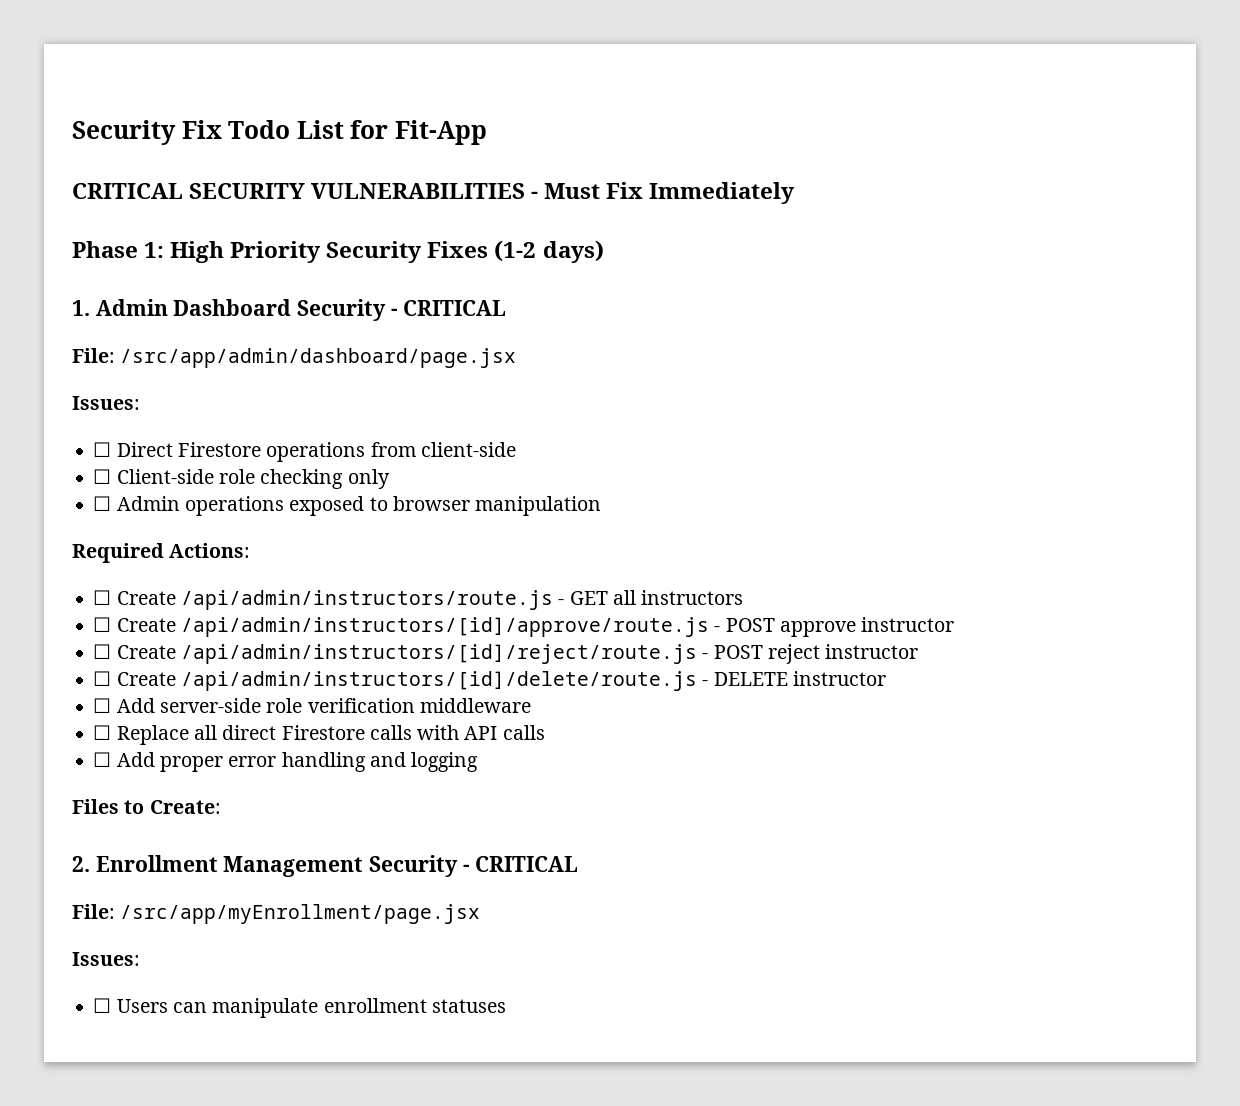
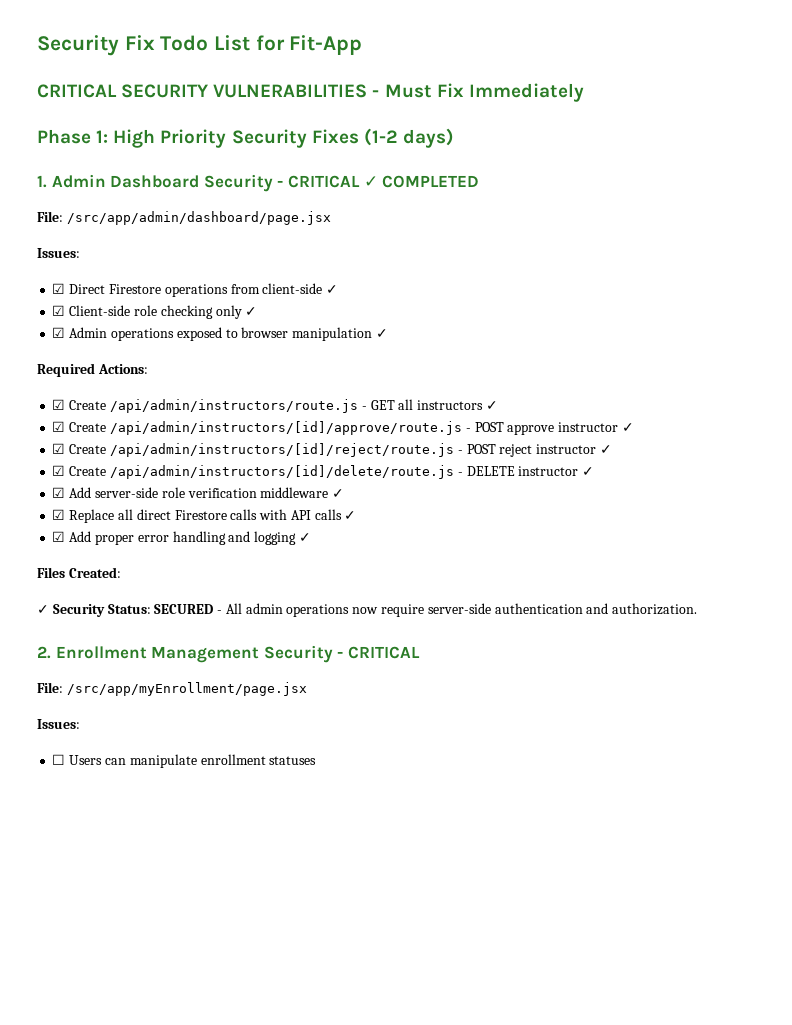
(507, 308) none -> [363,175,480,188] ✓ COMPLETED
[93,442,112,457] ☐ -> [52,283,66,294] ☑
[93,469,112,484] // ☐ -> [326,285,339,294] [52,305,66,316] ✓ // ☑
[93,496,112,511] // ☐ -> [245,307,258,316] [52,327,66,338] ✓ // ☑
(602, 506) none -> [375,329,388,338] ✓
[93,590,112,605] ☐ -> [52,399,66,410] ☑
[93,617,112,632] // ☐ -> [485,401,498,410] [52,421,66,432] ✓ // ☑
[93,644,112,659] // ☐ -> [621,423,634,432] [52,443,66,454] ✓ // ☑
[93,671,112,686] // ☐ -> [599,445,612,454] [52,465,66,476] ✓ // ☑
[93,698,112,713] // ☐ -> [582,467,595,476] [52,487,66,498] ✓ // ☑
[93,725,112,740] // ☐ -> [332,489,345,498] [52,509,66,520] ✓ // ☑
[93,752,112,767] // ☐ -> [344,511,357,520] [52,531,66,542] ✓ // ☑
(479, 762) none -> [298,533,311,542] ✓
[124,800,221,814] to Create: -> [68,567,121,578] [37,603,698,617] Created: // ✓ Security Status: SECURED - All admin operations now require server-side authentication and authorization.

